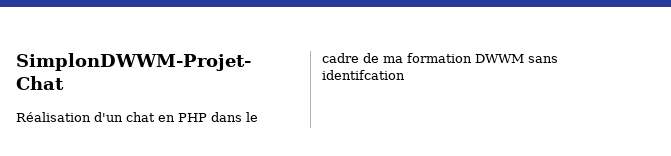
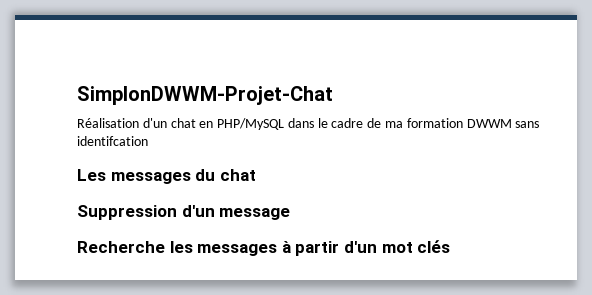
[178,113,207,122] PHP -> [217,118,285,130] PHP/MySQL
(405, 75) none -> [77,169,256,184] [77,205,291,220] [77,240,451,256] // Les messages du chat // Suppression d'un message // Recherche les messages à partir d'un mot clés

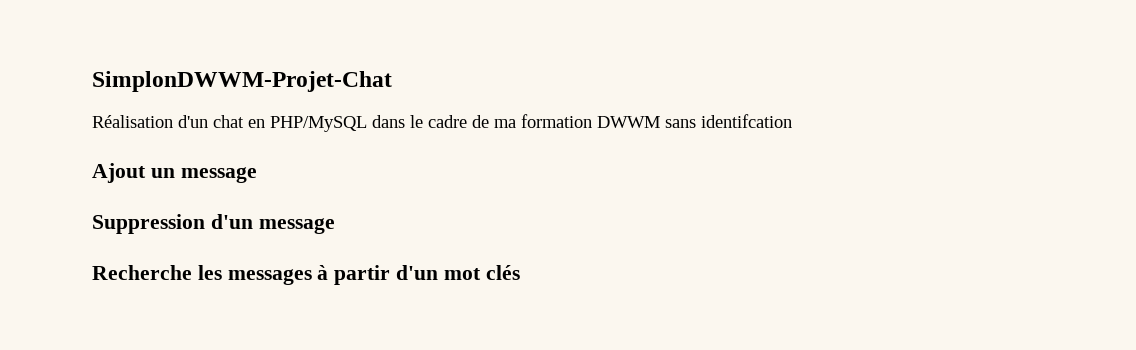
[77,169,256,184] Les messages du chat -> [92,163,257,183] Ajout un message

